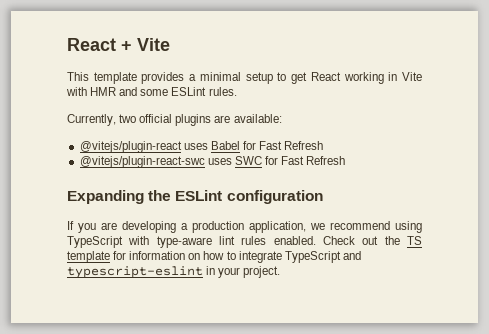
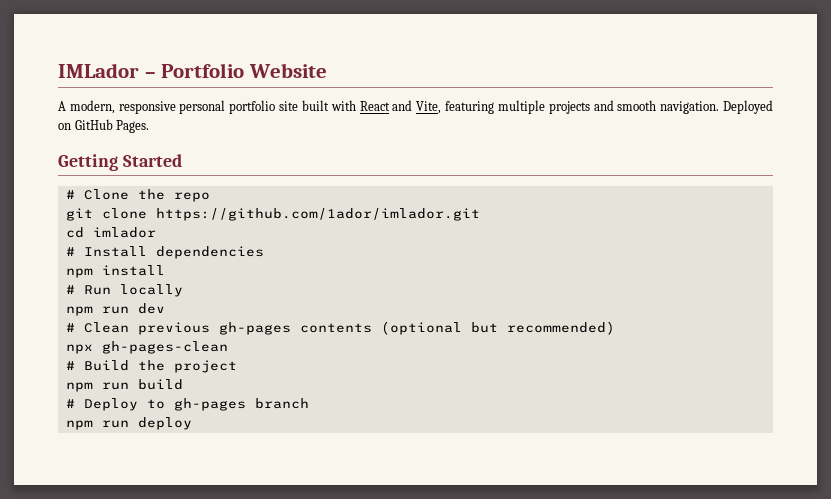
[67,38,170,51] [67,72,422,84] [66,87,237,96] [67,114,282,126] [79,141,324,153] [79,156,346,168] [67,190,323,204] [67,221,422,233] [67,236,422,248] [67,251,361,263] [67,266,281,278] React + Vite // This template provides a minimal setup to get React working in Vite with HMR and some ESLint rules. // Currently, two official plugins are available: // @vitejs/plugin-react uses Babel for Fast Refresh // @vitejs/plugin-react-swc uses SWC for Fast Refresh // Expanding the ESLint configuration // If you are developing a production application, we recommend using TypeScript with type-aware lint rules enabled. Check out the TS template for information on how to integrate TypeScript and typescript-eslint in your project. -> [58,63,327,78] [58,100,774,114] [58,119,150,133] [58,154,182,171] [65,189,210,202] [65,208,480,221] [65,227,156,238] [65,246,264,259] [65,265,165,278] [65,284,183,297] [65,303,165,316] [65,321,615,335] [65,341,228,354] [65,360,237,373] [65,379,183,392] [65,398,309,411] [65,417,192,430] IMLador – Portfolio Website // A modern, responsive personal portfolio site built with React and Vite, featuring multiple projects and smooth navigation. Deployed on GitHub Pages. // Getting Started // # Clone the repo // git clone https://github.com/1ador/imlador.git // cd imlador // # Install dependencies // npm install // # Run locally // npm run dev // # Clean previous gh-pages contents (optional but recommended) // npx gh-pages-clean // # Build the project // npm run build // # Deploy to gh-pages branch // npm run deploy

